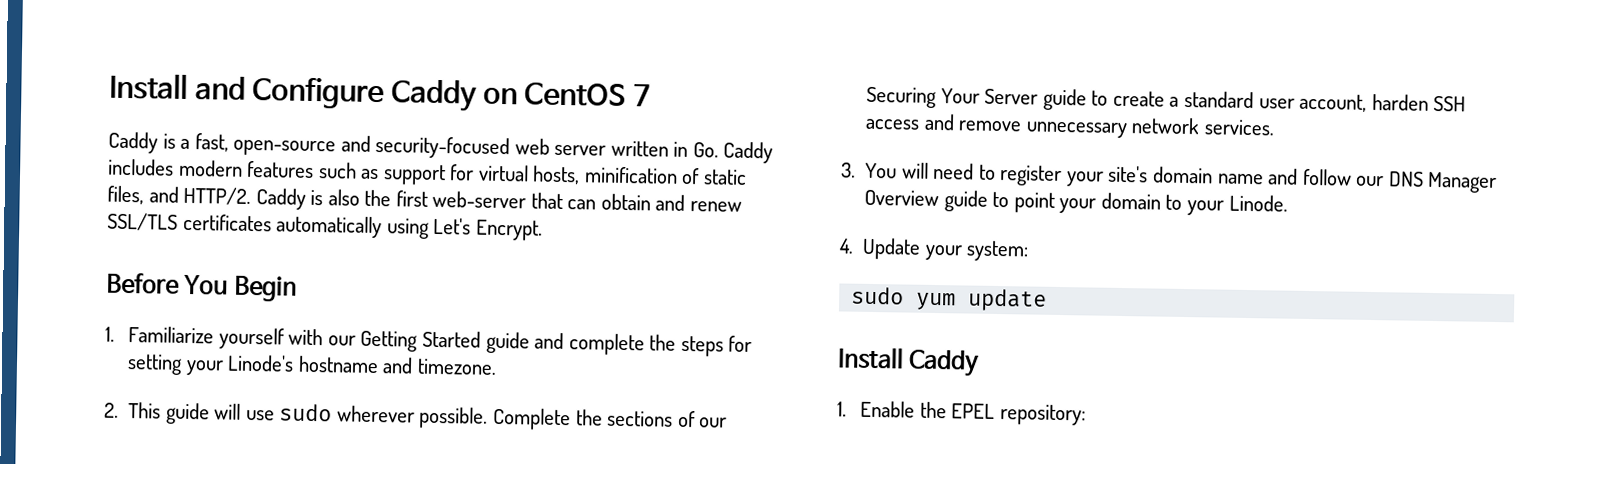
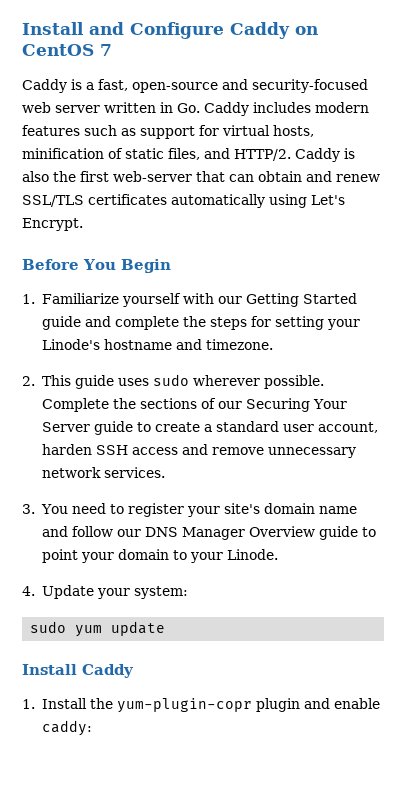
[214,403,275,421] will use -> [117,378,149,386] uses
[901,162,929,179] will -> (68, 509) none
[860,400,1086,426] Enable the EPEL repository: -> [41,698,380,713] [41,720,92,736] Install the yum-plugin-copr plugin and enable caddy:

